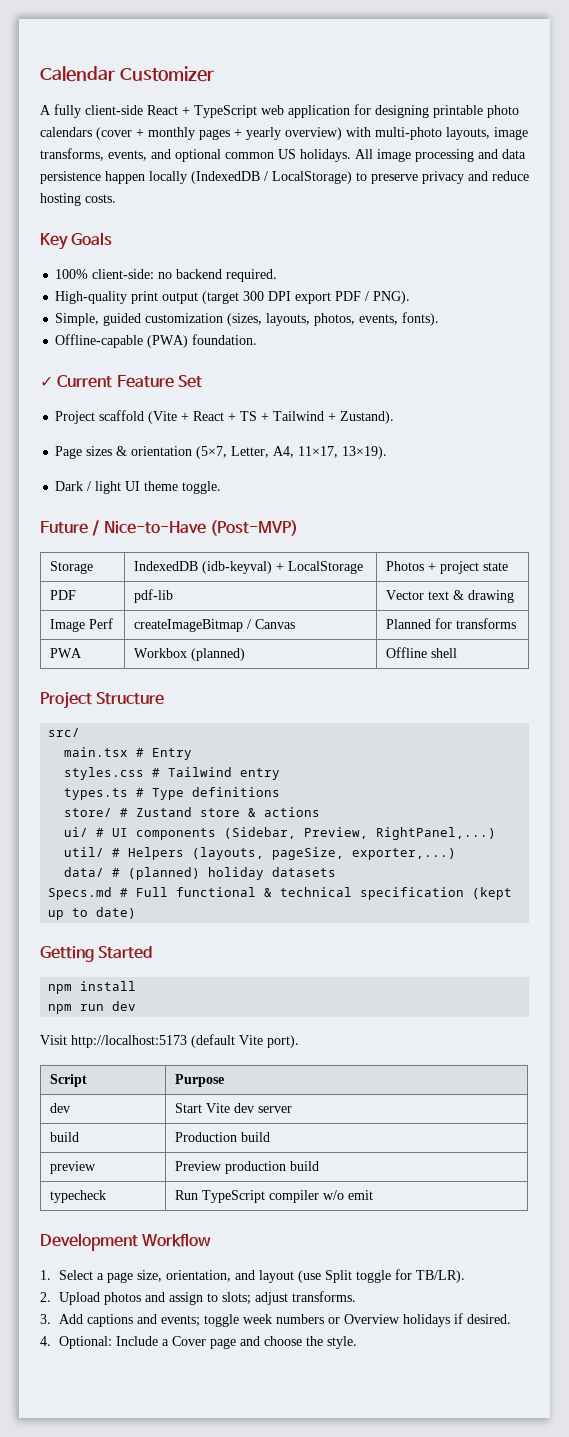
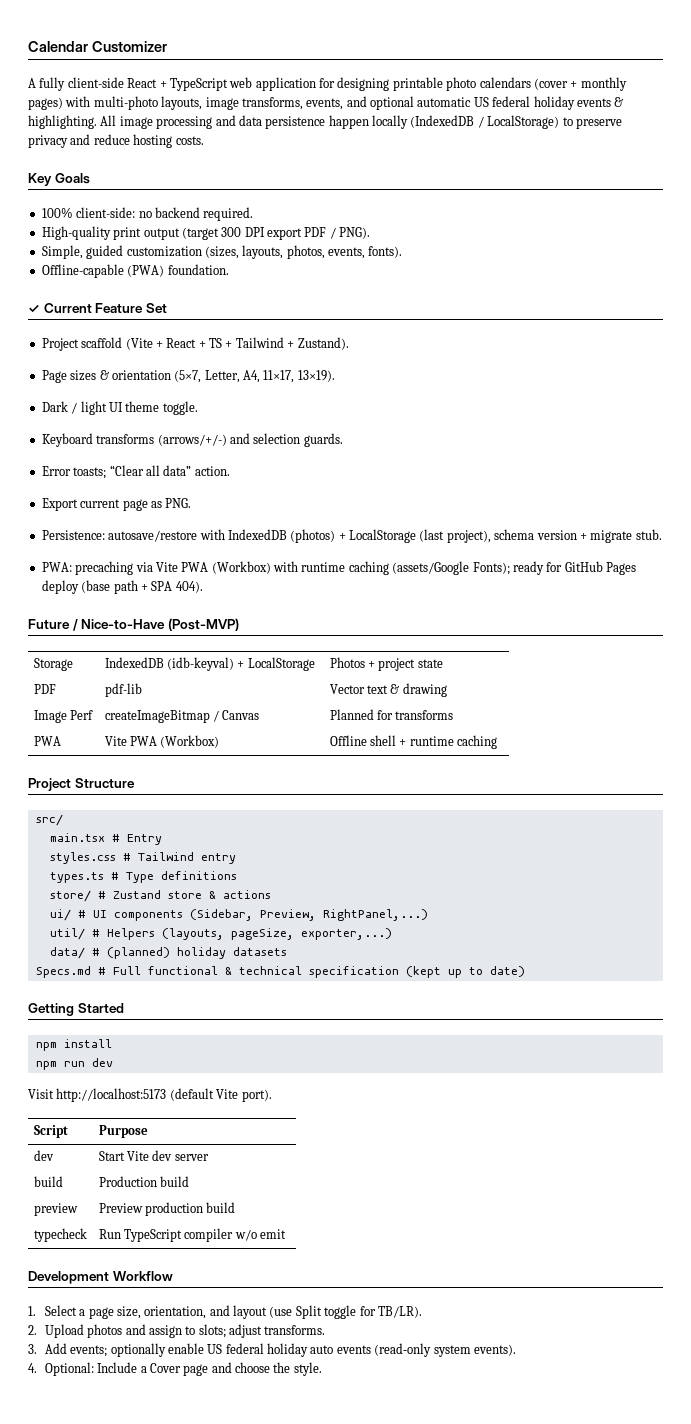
[199,127,342,140] pages + yearly overview) -> [28,97,63,110] pages)
[225,149,351,162] common US holidays. -> [417,96,624,110] [28,115,97,129] automatic US federal holiday events & highlighting.
(222, 487) none -> [41,433,343,447] [41,465,230,479] [41,498,192,511] [41,529,662,543] [41,561,636,575] [41,580,203,594] // Keyboard transforms (arrows/+/-) and selection guards. // Error toasts; “Clear all data” action. // Export current page as PNG. // Persistence: autosave/restore with IndexedDB (photos) + LocalStorage (last project), schema version + migrate stub. // PWA: precaching via Vite PWA (Workbox) with runtime caching (assets/Google Fonts); ready for GitHub Pages deploy (base path + SPA 404).
[134,648,246,661] Workbox (planned) -> [104,735,220,748] Vite PWA (Workbox)
(458, 653) none -> [399,735,498,749] + runtime caching
[87,1313,512,1327] captions and events; toggle week numbers or Overview holidays if desired. -> [70,1343,516,1357] events; optionally enable US federal holiday auto events (read‑only system events).

